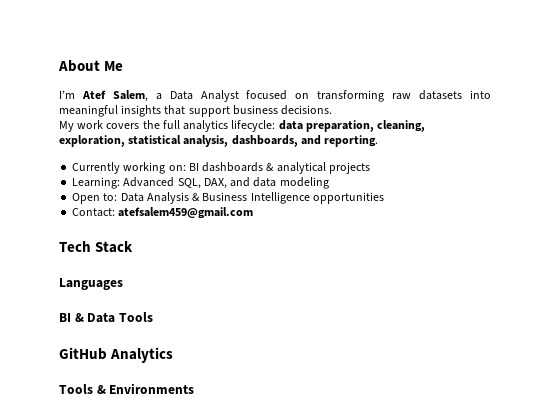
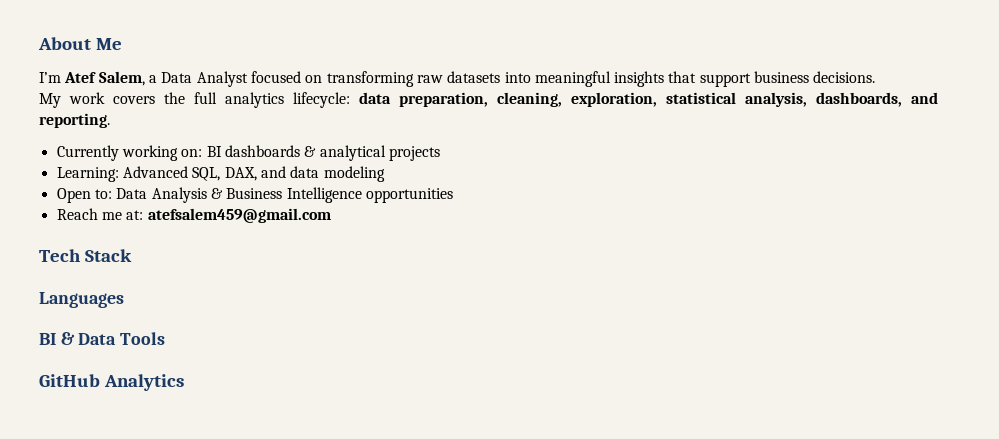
[72,208,116,217] Contact: -> [56,208,144,220] Reach me at:
[59,383,195,394] // Tools & Environments -> (184, 382) none

